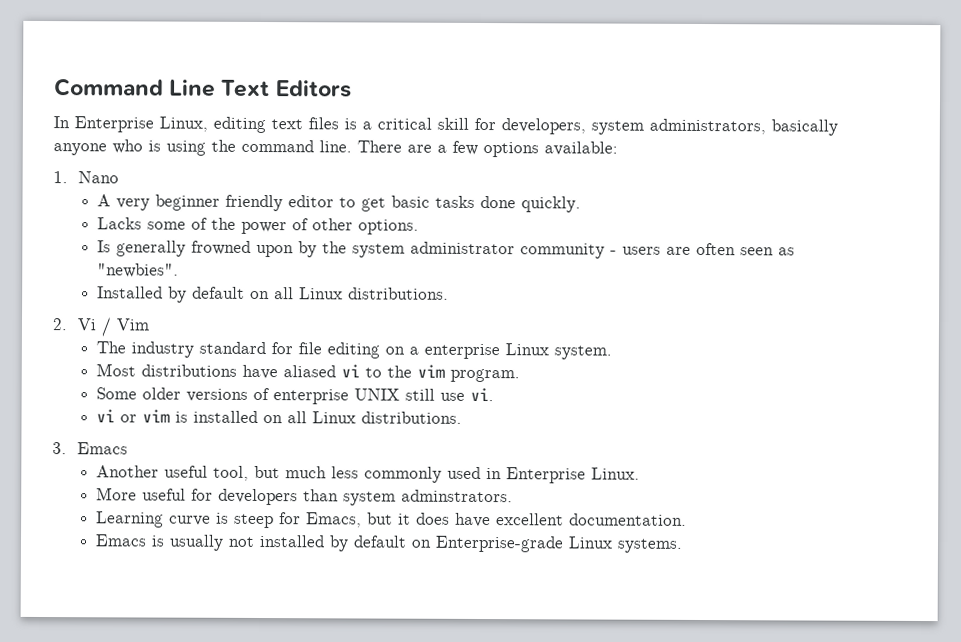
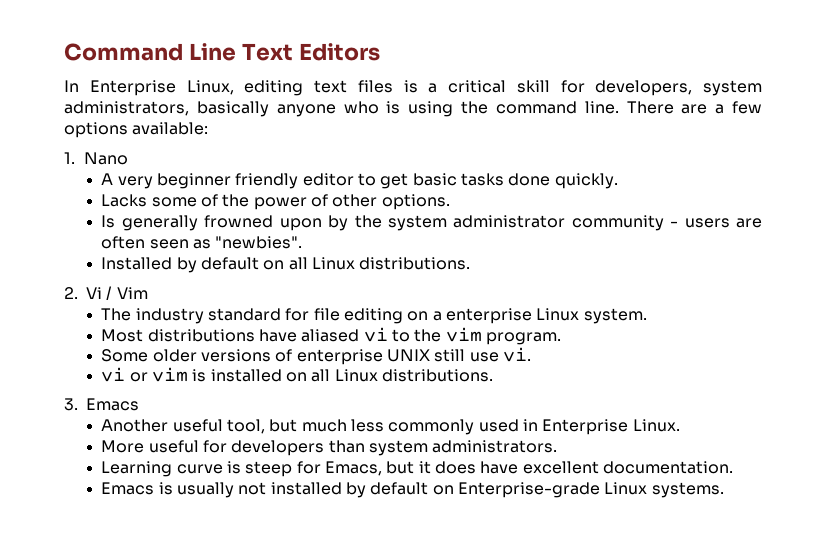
[400,489,513,503] adminstrators. -> [432,440,558,453] administrators.

